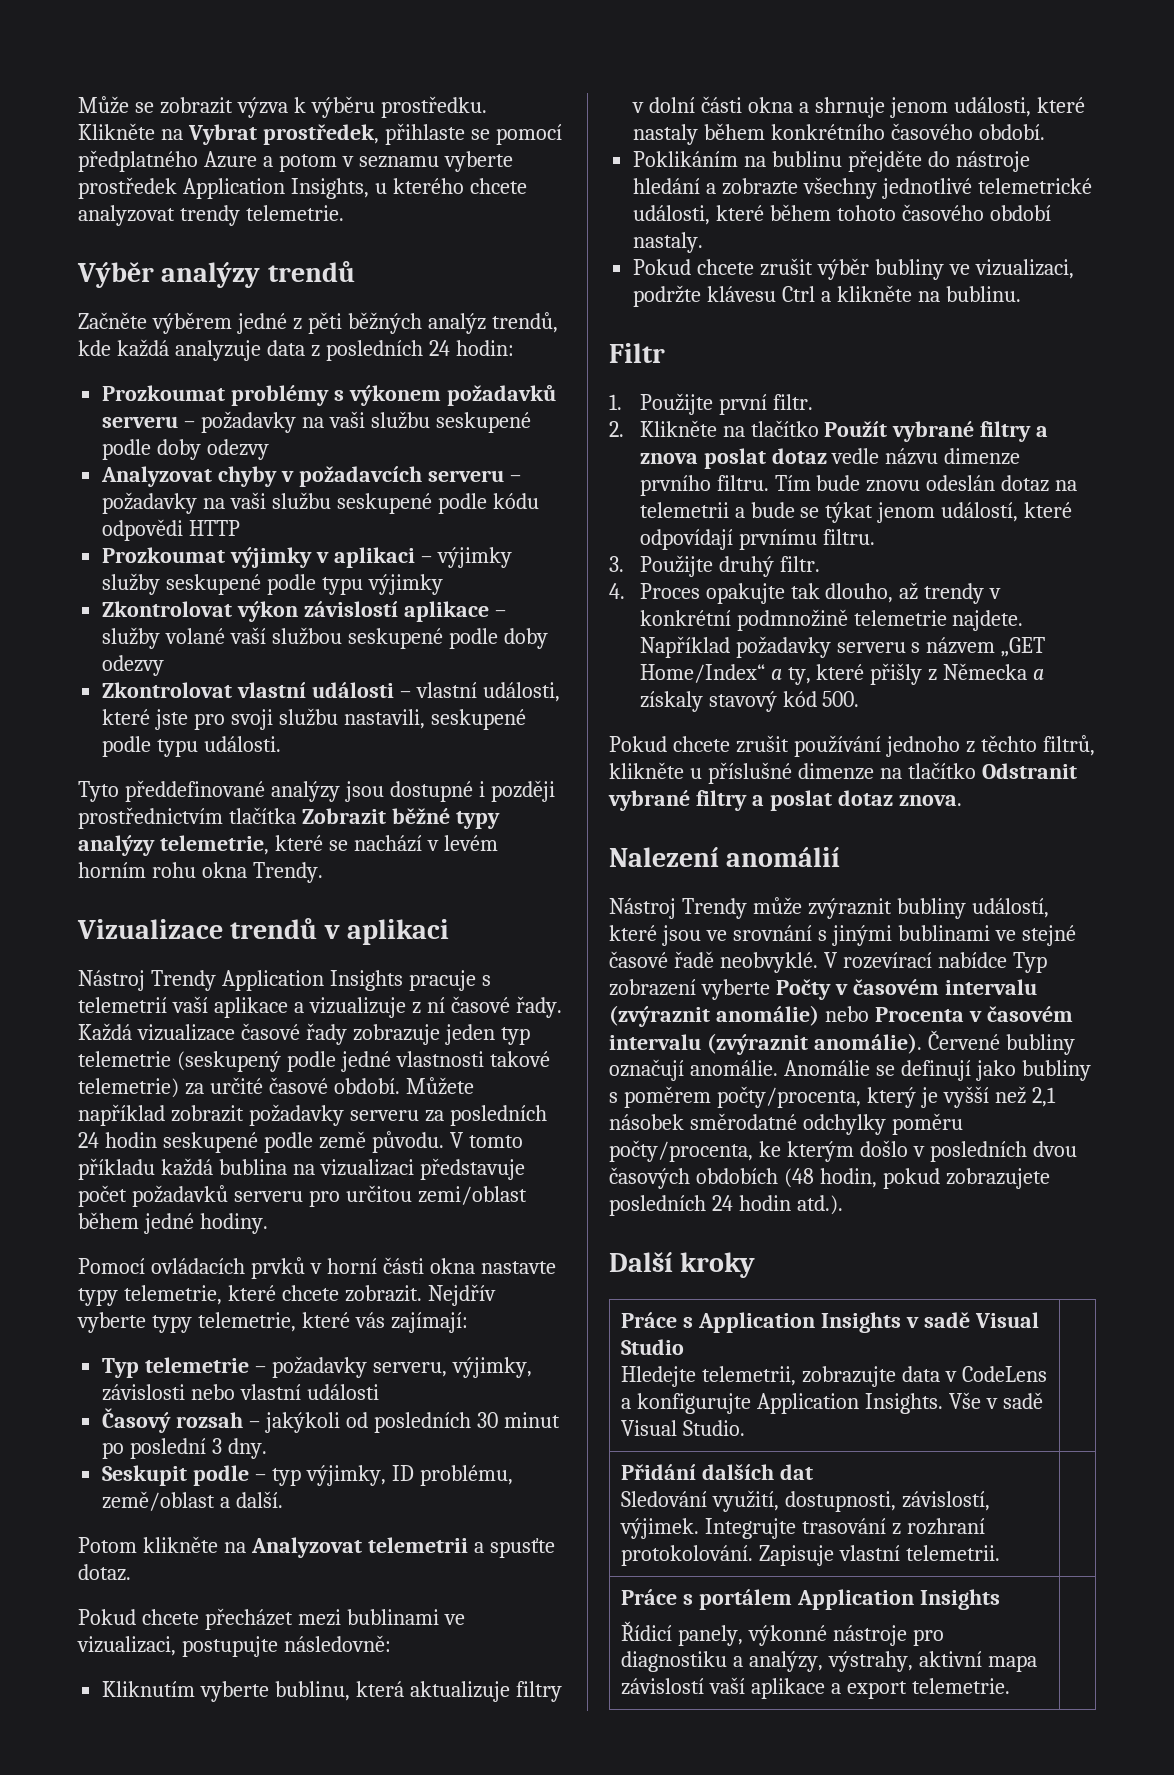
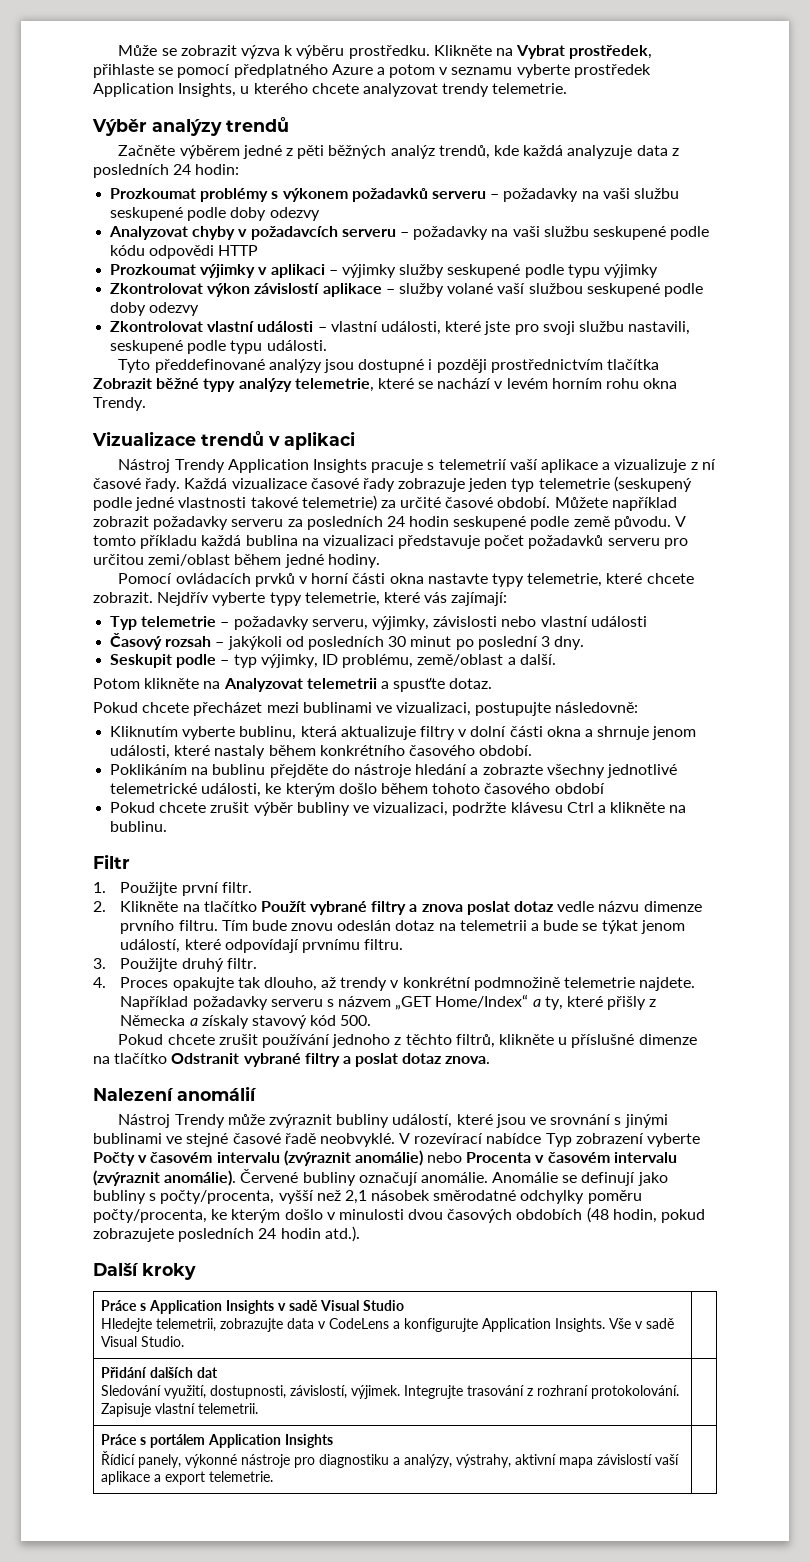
[716,205,765,221] které -> [265,783,377,797] ke kterým došlo
[633,232,704,253] nastaly. -> (605, 788) none
[623,1086,938,1108] poměrem počty/procenta, který je -> [160,1190,275,1204] počty/procenta,
[929,1141,1027,1162] posledních -> [338,1209,404,1220] minulosti

